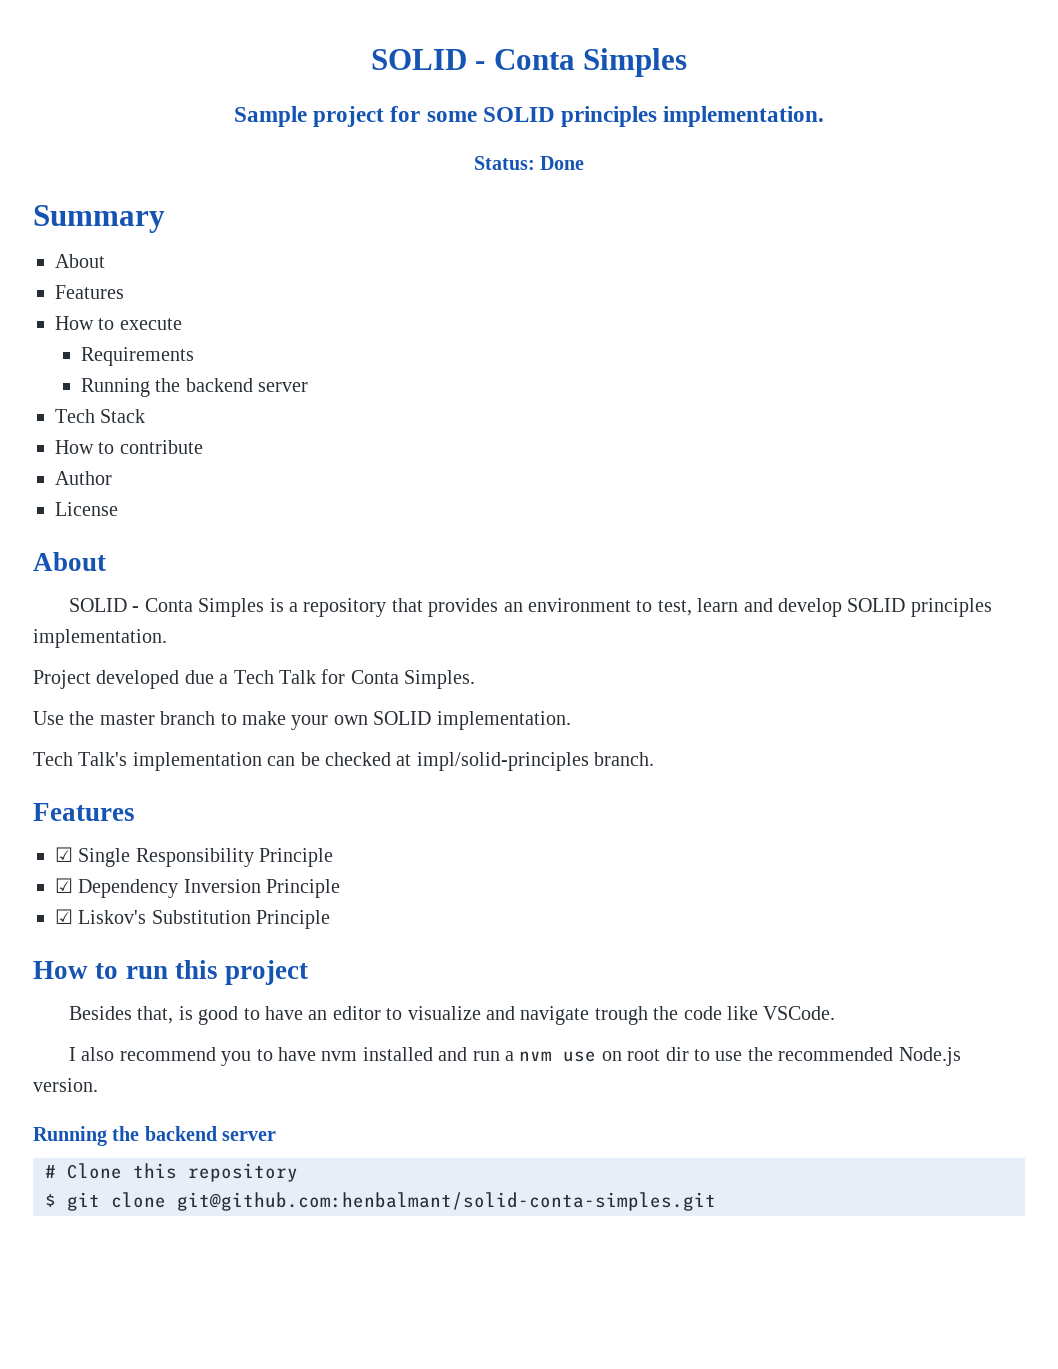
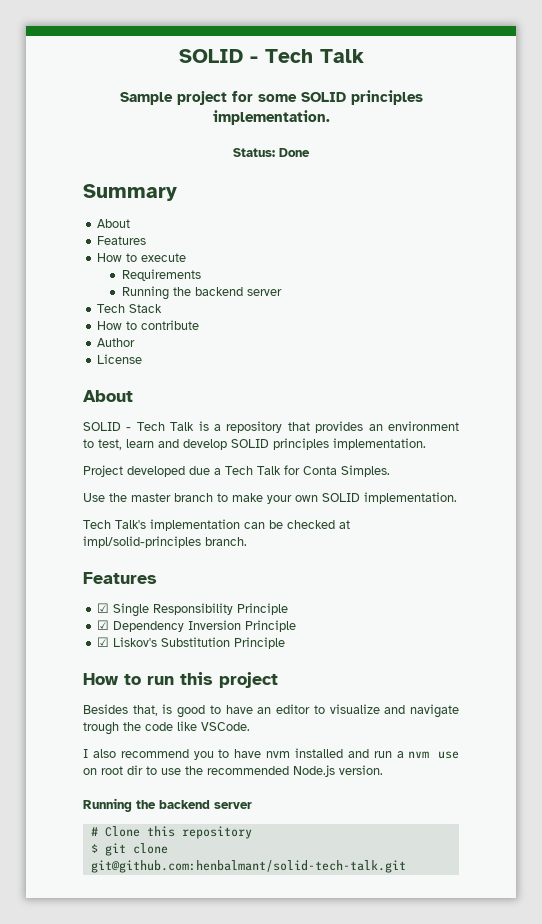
[370,48,688,77] SOLID - Conta Simples -> [178,49,364,63] SOLID - Tech Talk
[144,598,265,617] Conta Simples -> [136,422,195,431] Tech Talk
[177,1192,716,1211] git@github.com:henbalmant/solid-conta-simples.git -> [90,860,406,873] git@github.com:henbalmant/solid-tech-talk.git

